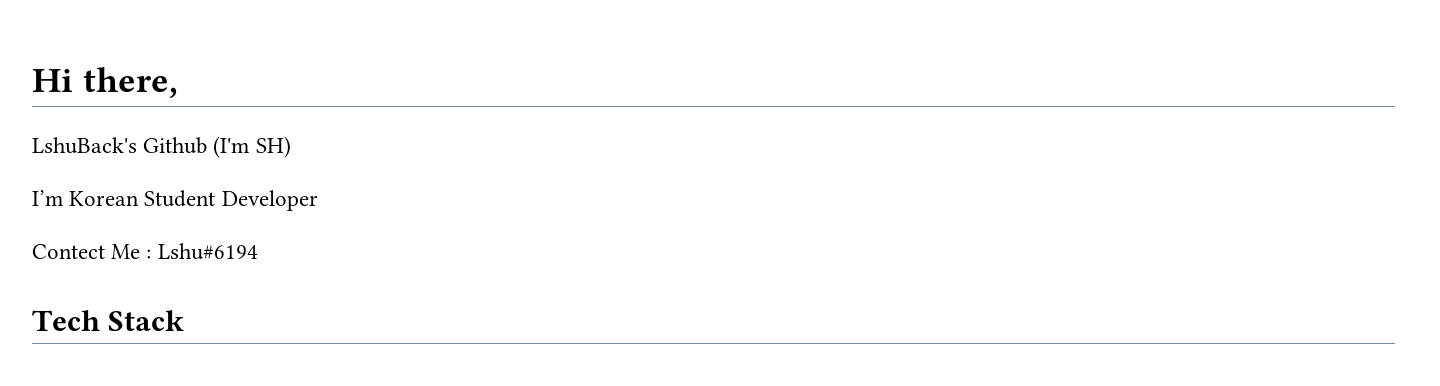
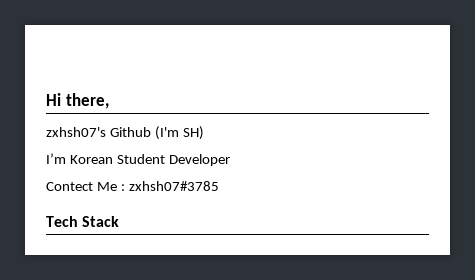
[32,137,137,154] LshuBack's -> [46,127,106,137] zxhsh07's
[157,243,258,260] Lshu#6194 -> [128,181,219,191] zxhsh07#3785

